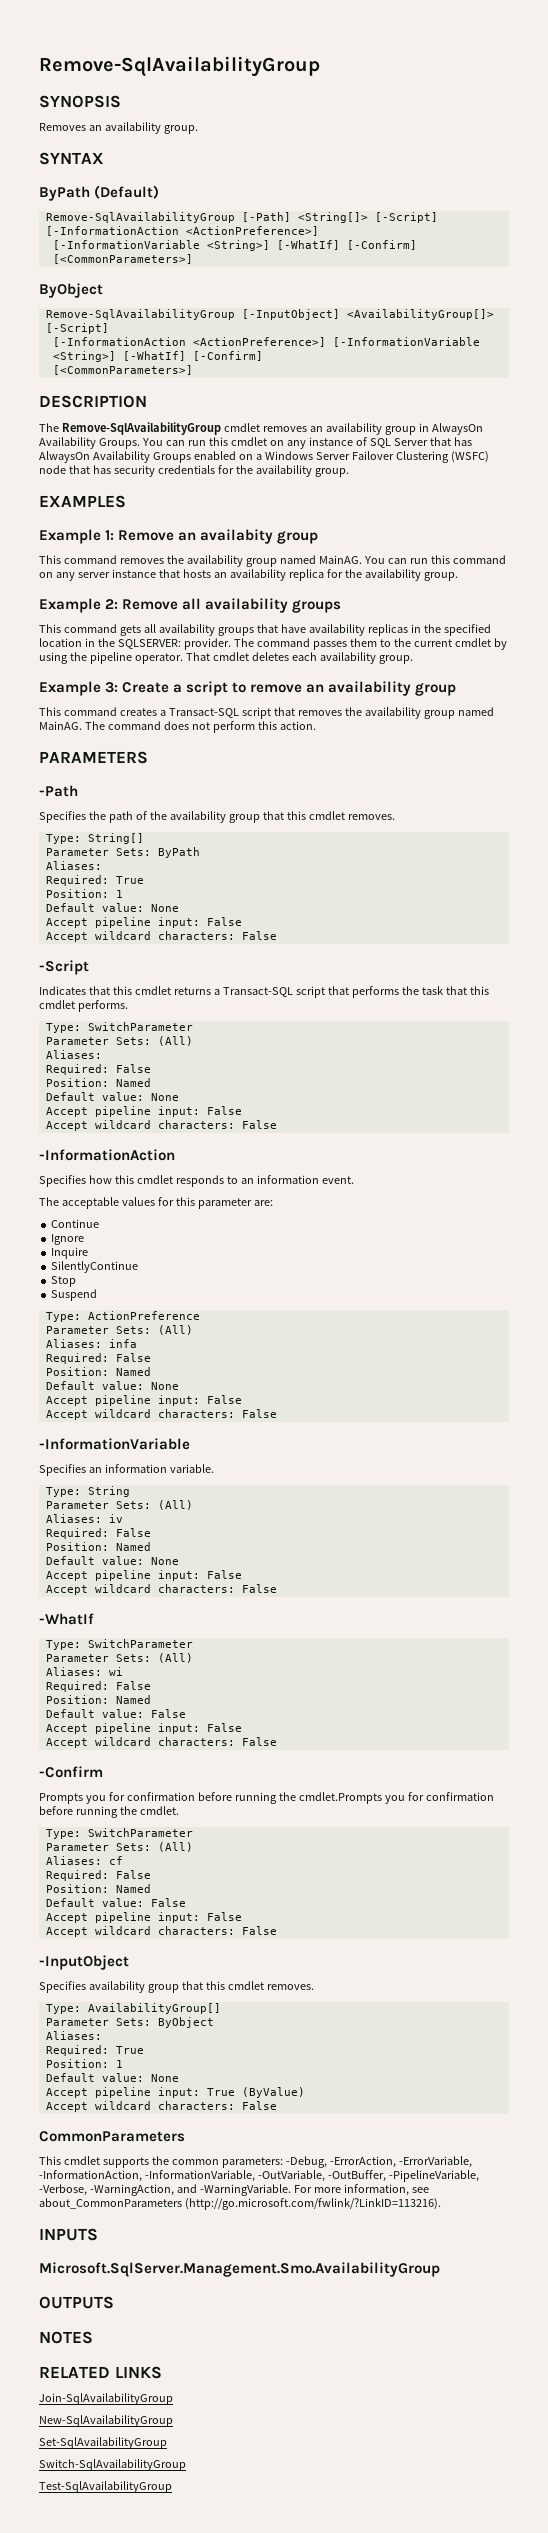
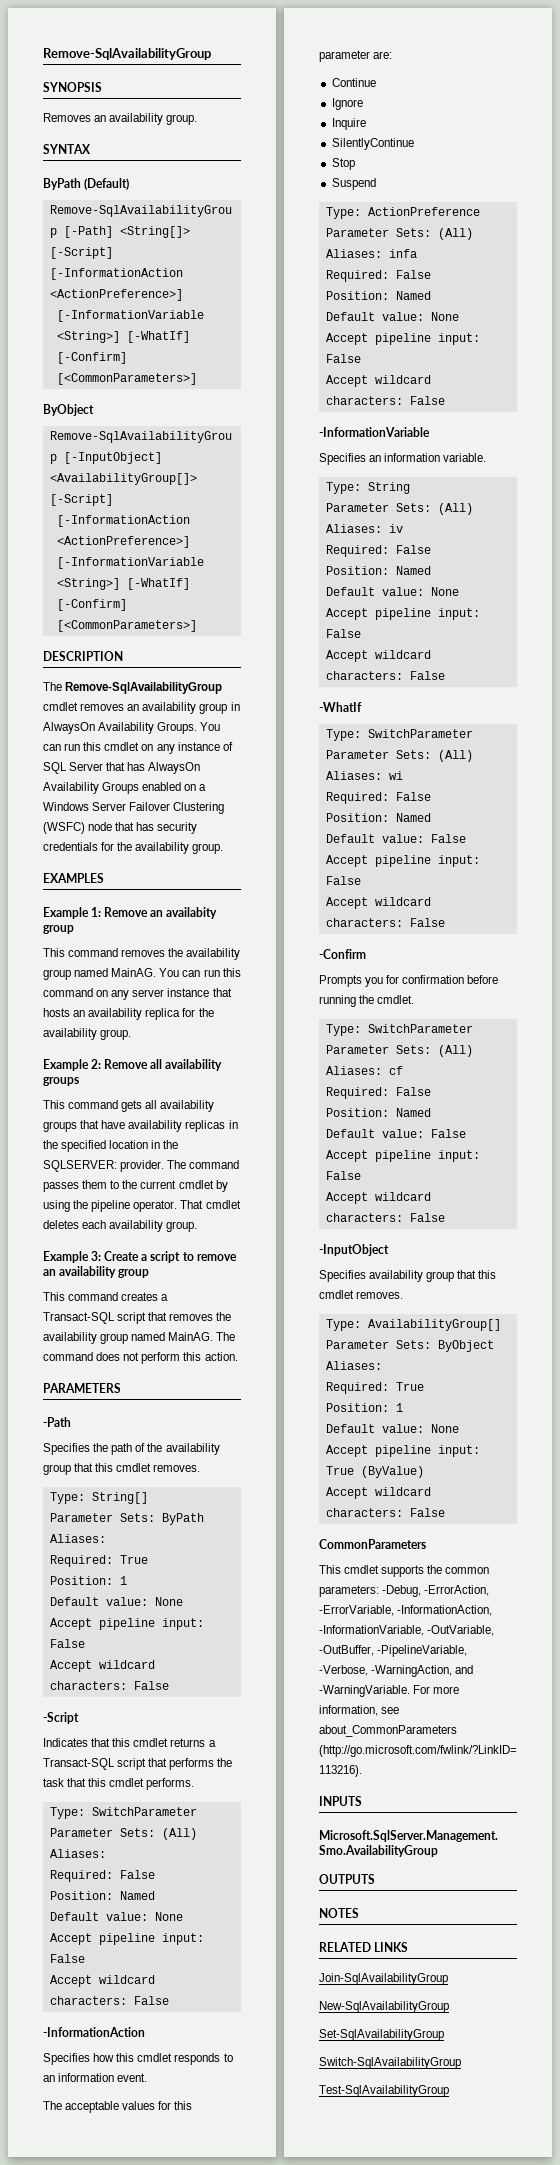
[298,1792,494,1804] [39,1806,137,1818] cmdlet.Prompts you for confirmation before running the -> (375, 999) none

